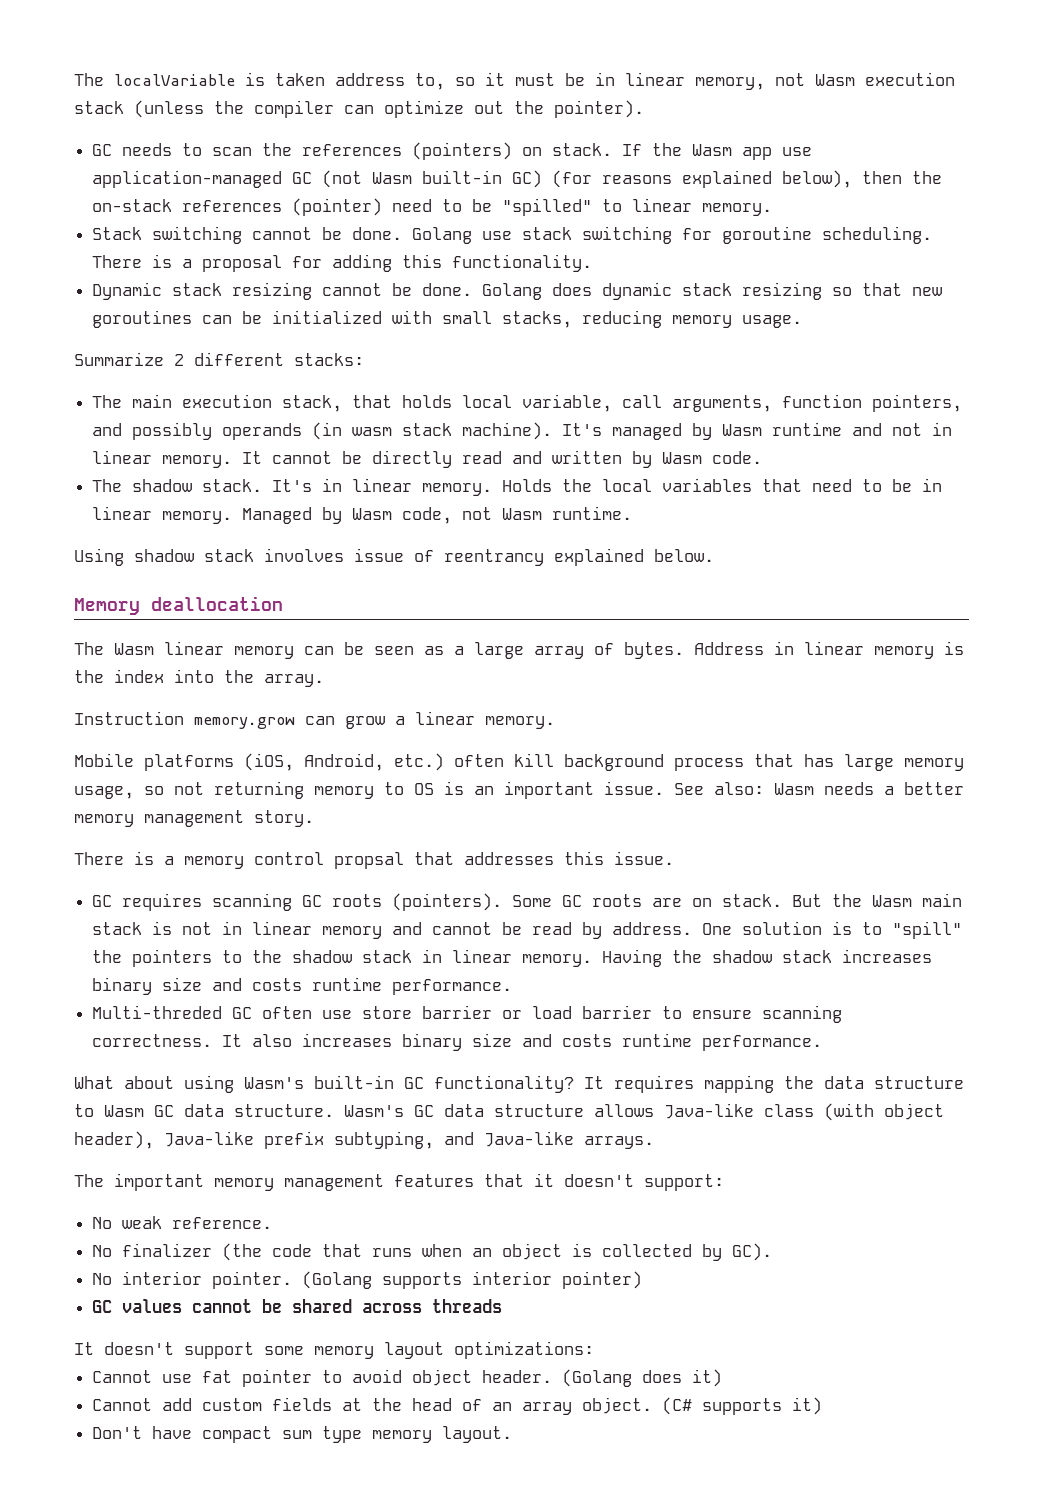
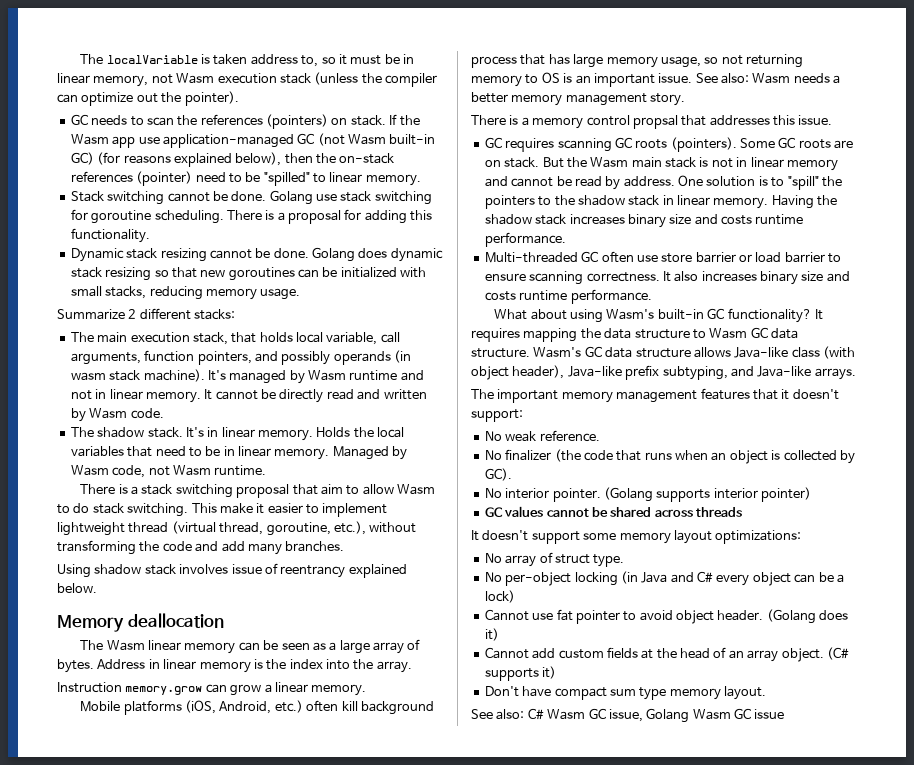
(633, 513) none -> [80,484,436,498] [57,503,388,517] [57,521,417,536] [57,540,345,555] // There is a stack switching proposal that aim to allow Wasm to do stack switching. This make it easier to implement lightweight thread (virtual thread, goroutine, etc.), without transforming the code and add many branches.
[92,1005,223,1019] Multi-threded -> [484,252,578,263] Multi-threaded
(594, 1350) none -> [484,552,625,567] [484,571,844,586] [484,590,515,603] // No array of struct type. // No per-object locking (in Java and C# every object can be a lock)
(513, 1434) none -> [471,708,785,723] // See also: C# Wasm GC issue, Golang Wasm GC issue

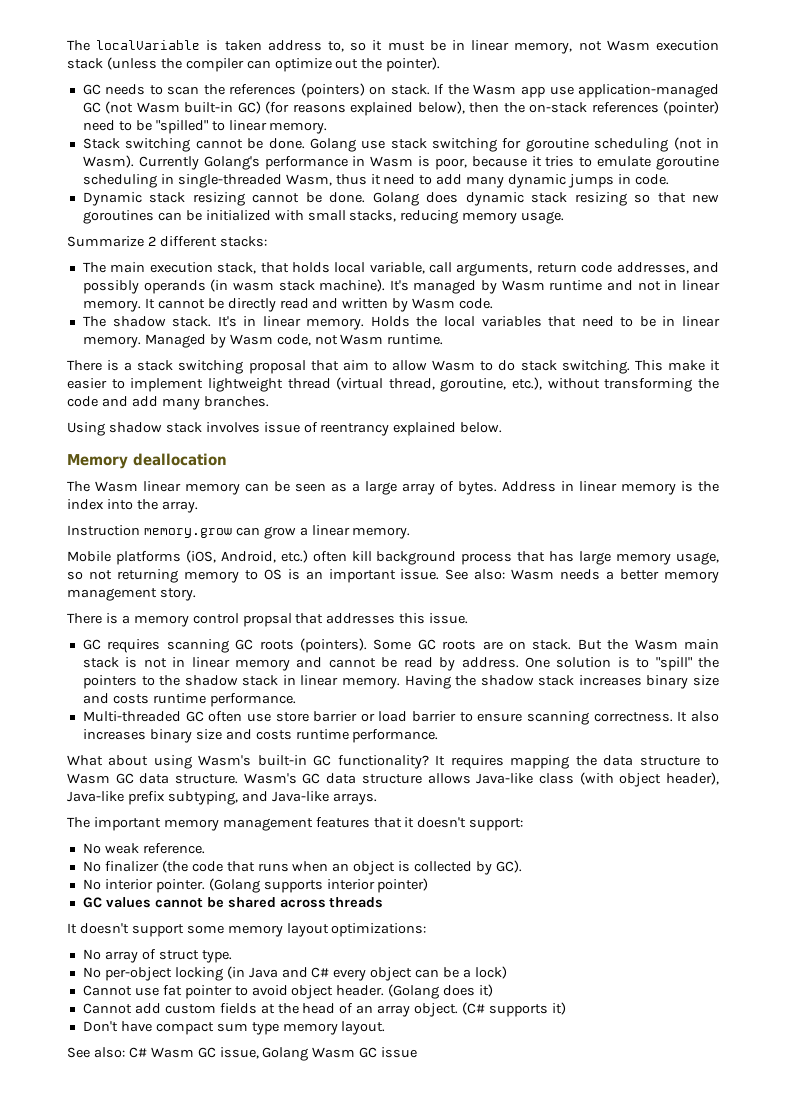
[154,209,433,224] [70,228,150,243] scheduling. There is a proposal for adding this functionality. -> [594,137,719,152] [82,155,720,170] [82,174,669,188] scheduling (not in Wasm). Currently Golang's performance in Wasm is poor, because it tries to emulate goroutine scheduling in single-threaded Wasm, thus it need to add many dynamic jumps in code.
[144,350,252,365] function pointers, -> [536,262,689,274] return code addresses,

